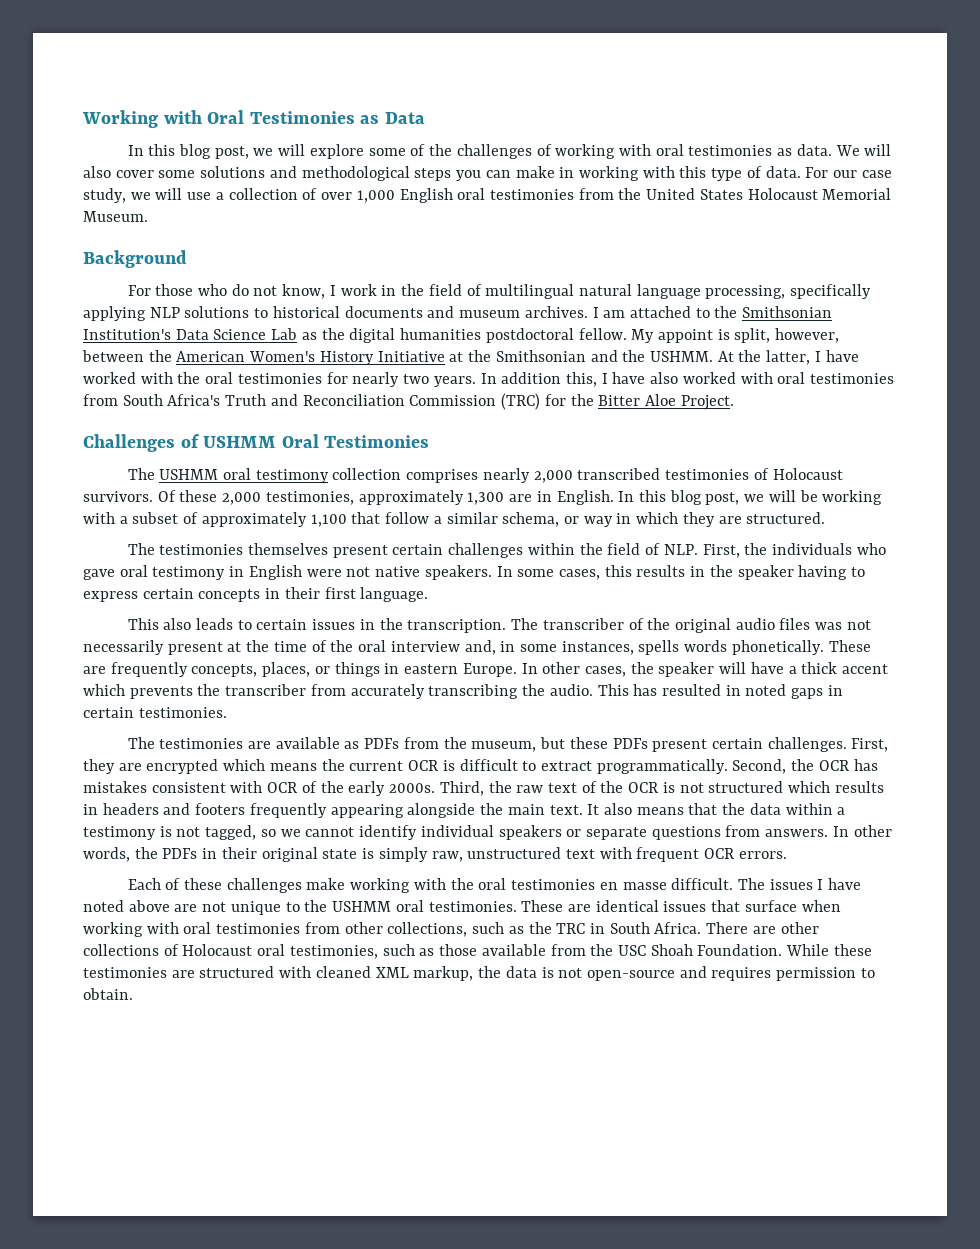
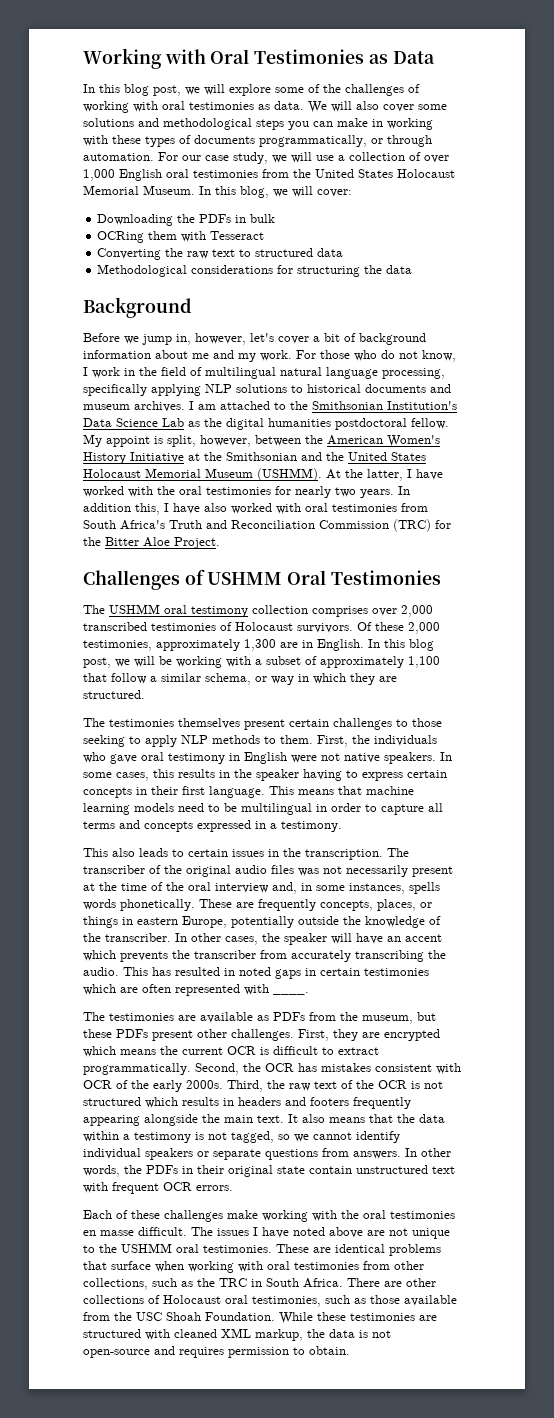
[679,166,801,181] this type of data. -> [112,135,432,147] [83,153,154,161] these types of documents programmatically, or through automation.
[83,250,187,268] // Background // -> [199,186,352,198] [97,214,276,226] [97,231,265,243] [97,248,344,260] [97,264,413,277] [83,297,192,318] [83,333,426,345] [83,350,292,362] In this blog, we will cover: // Downloading the PDFs in bulk // OCRing them with Tesseract // Converting the raw text to structured data // Methodological considerations for structuring the data // Background // Before we jump in, however, let's cover a bit of background information about me and my work.
[649,351,713,362] USHMM. -> [348,452,426,461] [83,468,322,481] United States Holocaust Memorial Museum (USHMM).
[482,468,530,483] nearly -> [372,608,397,616] over
[527,543,698,555] within the field of NLP. -> [396,718,442,727] [83,735,313,747] to those seeking to apply NLP methods to them.
(429, 594) none -> [269,786,414,795] [83,803,443,815] [83,820,342,832] This means that machine learning models need to be multilingual in order to capture all terms and concepts expressed in a testimony.
[462,663,517,677] Europe. -> [182,916,441,928] [83,933,171,942] Europe, potentially outside the knowledge of the transcriber.
[788,662,838,674] a thick -> [387,936,401,942] an
[138,707,227,718] testimonies. -> [364,968,429,976] [83,984,309,996] testimonies which are often represented with ____.
[712,738,764,749] certain -> [197,1029,227,1038] other
[362,847,463,862] is simply raw, -> [309,1166,352,1174] contain
[663,901,707,912] issues -> [389,1244,441,1256] problems

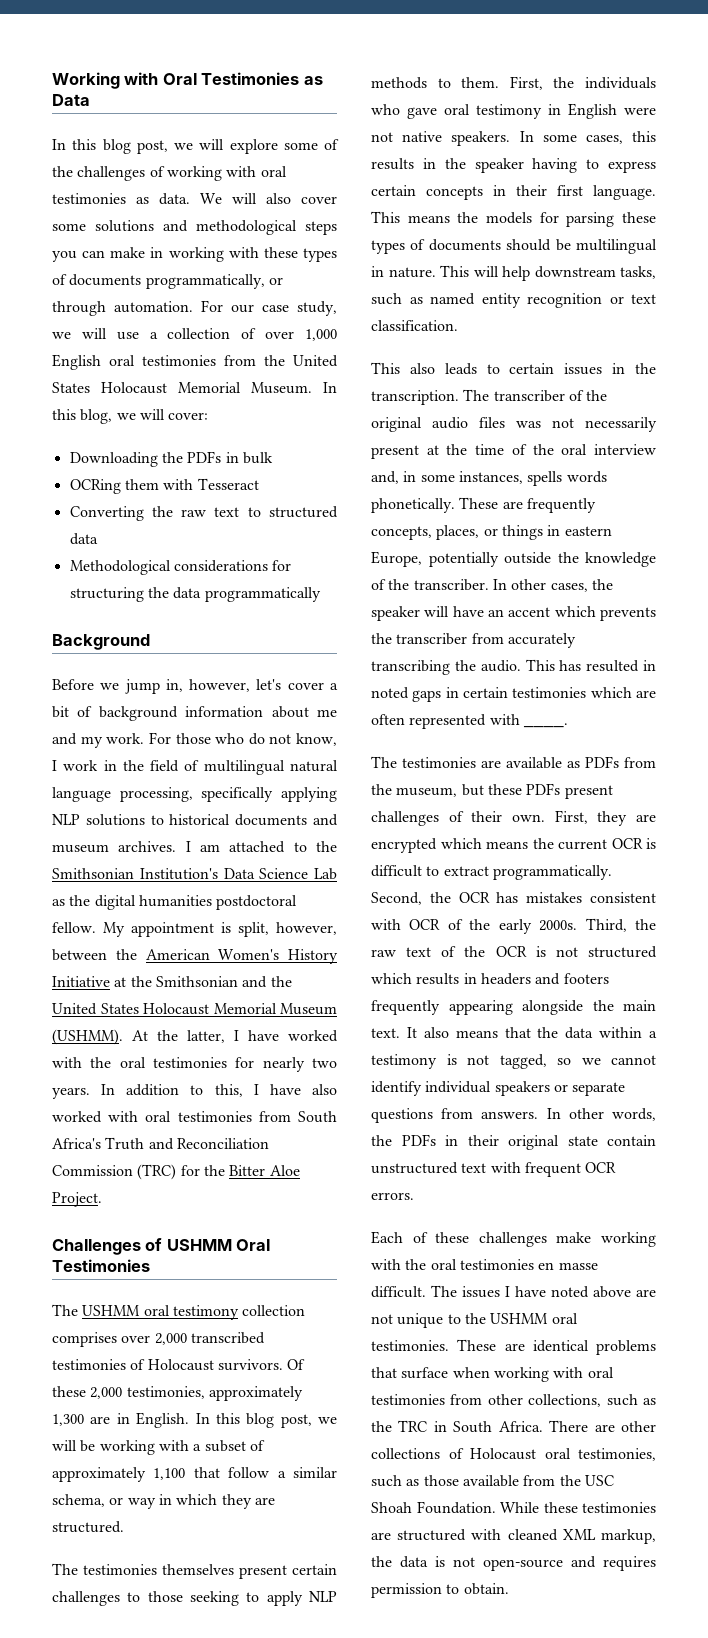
(413, 269) none -> [204,587,321,602] programmatically
[106,436,150,447] appoint -> [131,922,214,937] appointment
(131, 507) none -> [190,1085,204,1095] to
[338,786,414,795] [83,803,443,815] [83,820,342,832] that machine learning models need to be multilingual in order to capture all terms and concepts expressed in a testimony. -> [457,212,656,227] [371,239,657,254] [371,265,656,281] [371,293,656,308] [371,320,458,331] the models for parsing these types of documents should be multilingual in nature. This will help downstream tasks, such as named entity recognition or text classification.
[197,1029,294,1041] other challenges. -> [371,811,545,826] challenges of their own.

